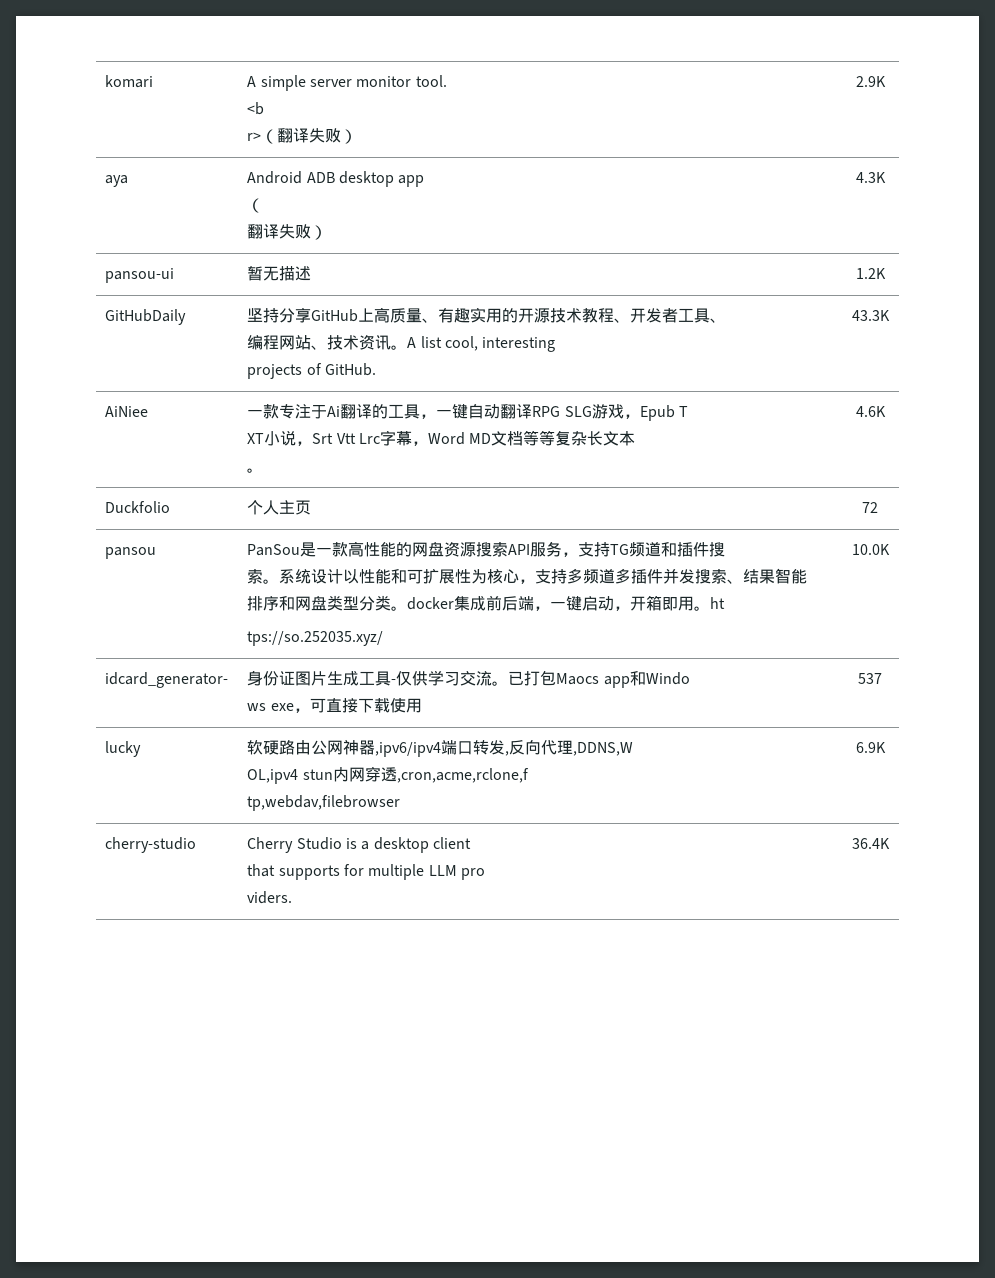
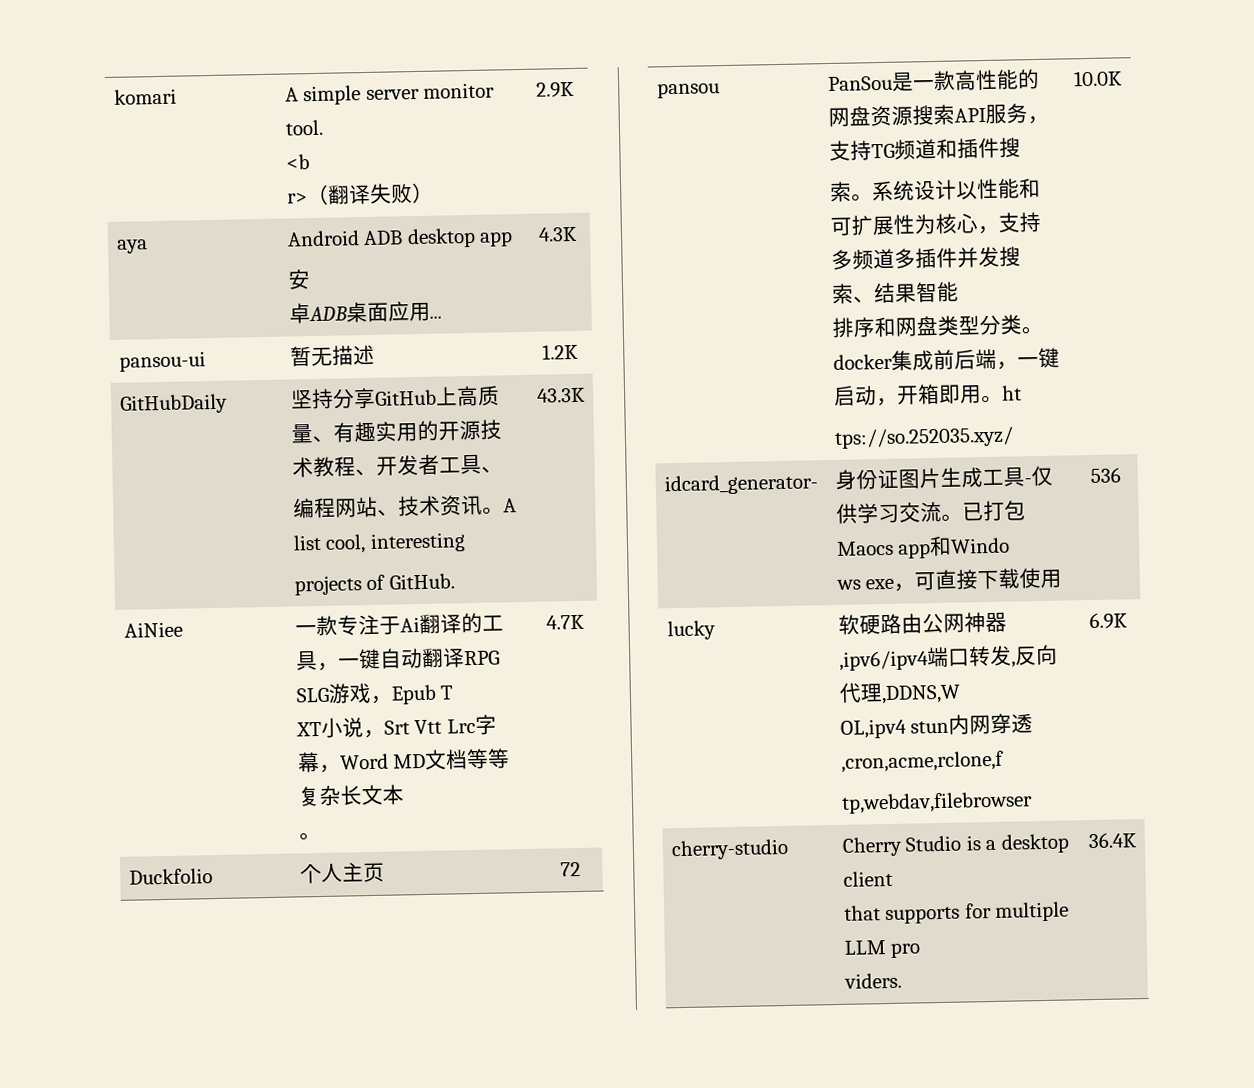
[247,198,264,213] [247,224,328,240] （ // 翻译失败） -> [287,269,311,290] [288,301,443,324] 安 // 卓ADB桌面应用...
[855,406,886,417] 4.6K -> [546,614,585,630] 4.7K
[858,673,882,684] 537 -> [1089,467,1121,484] 536

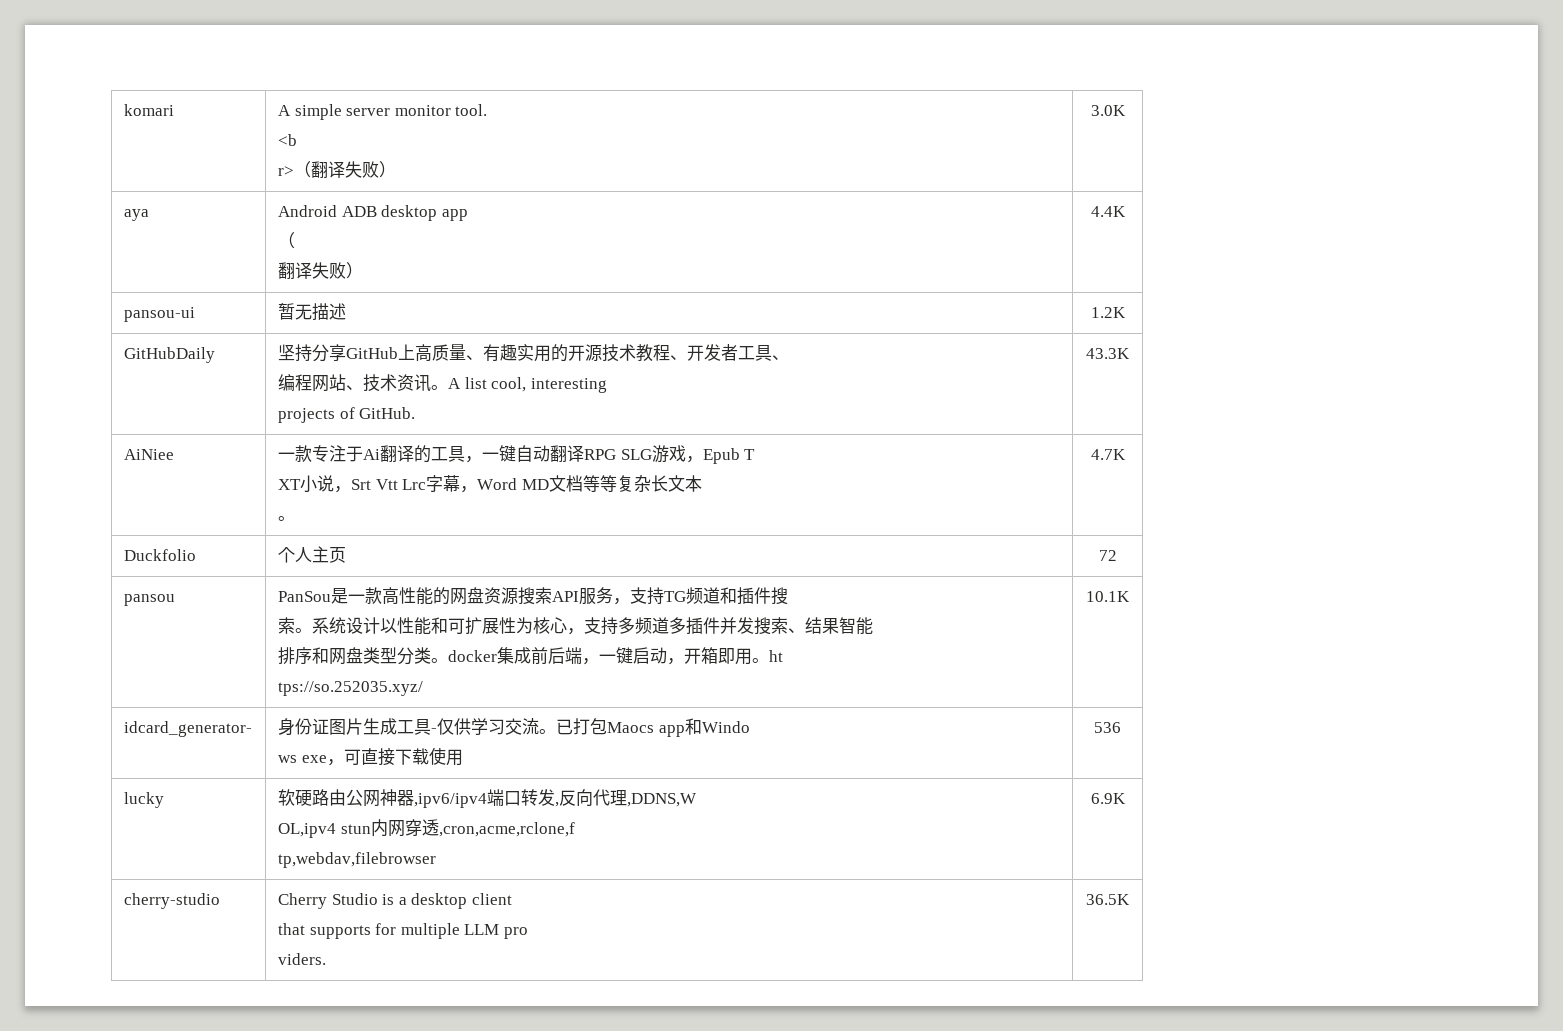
[536,81,575,98] 2.9K -> [1090,105,1126,116] 3.0K
[287,269,311,290] [288,301,443,324] [538,226,578,242] 安 // 卓ADB桌面应用... | 4.3K -> [277,232,295,249] [277,262,363,279] [1090,206,1126,217] （ // 翻译失败） | 4.4K
[1073,70,1123,87] 10.0K -> [1086,591,1130,602] 10.1K
[1088,832,1137,849] 36.4K -> [1086,894,1130,905] 36.5K

